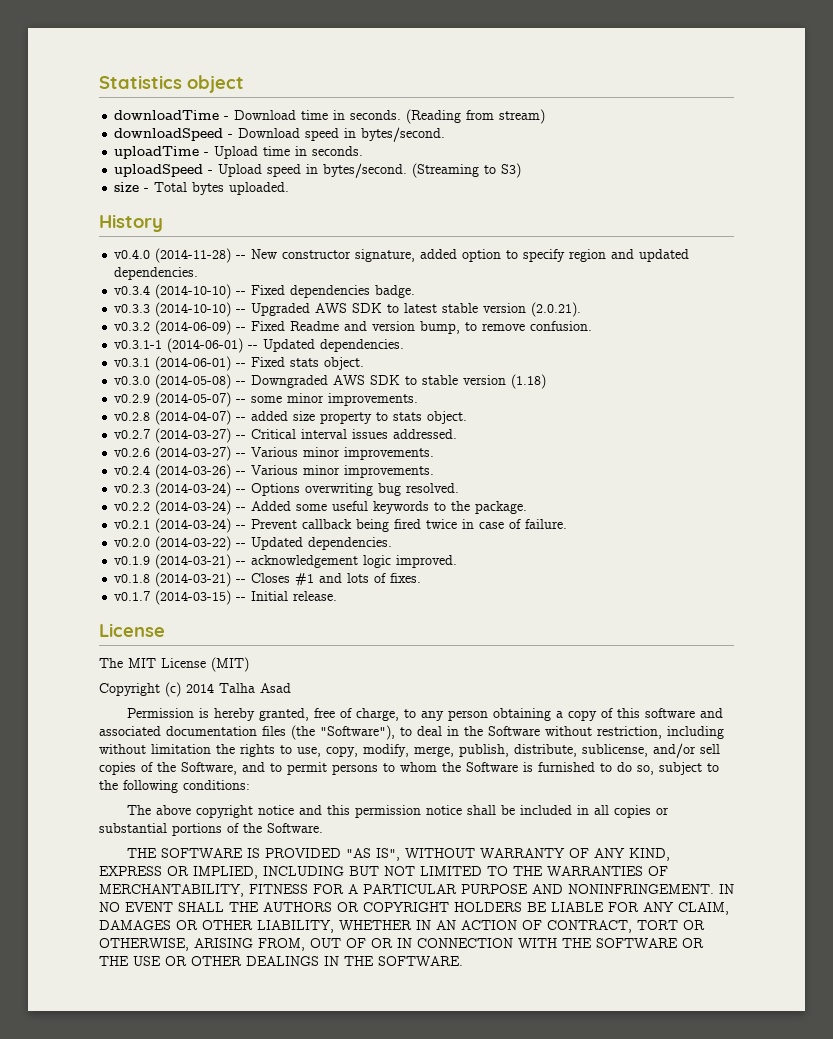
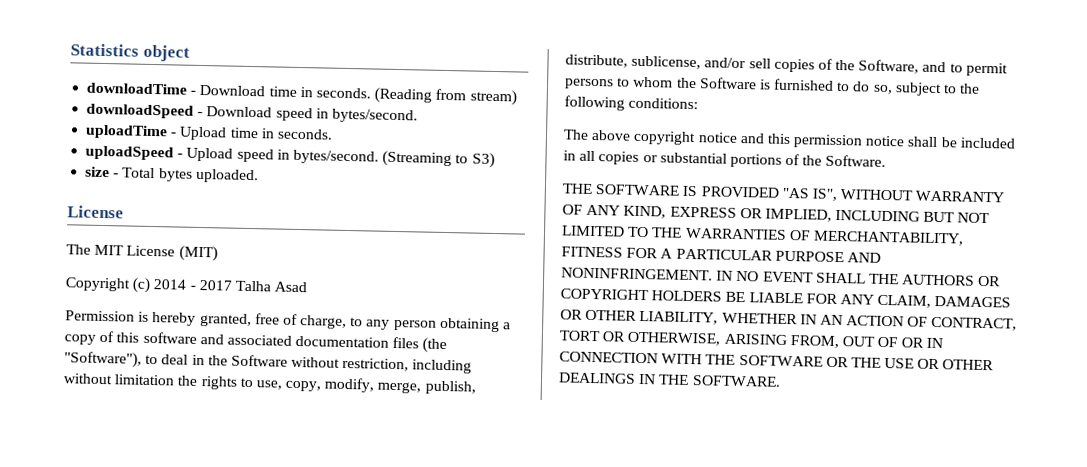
[99,214,163,232] [114,248,690,263] [114,267,199,280] [114,284,416,299] [114,302,582,317] [114,320,593,335] [114,338,405,353] [114,356,365,371] [114,374,547,389] [114,392,419,407] [114,410,468,425] [114,428,458,443] [114,446,435,461] [114,464,435,479] [114,482,460,497] [114,500,528,515] [114,518,568,533] [114,536,393,551] [114,554,458,569] [114,572,422,587] [114,590,338,605] // History // v0.4.0 (2014-11-28) -- New constructor signature, added option to specify region and updated dependencies. // v0.3.4 (2014-10-10) -- Fixed dependencies badge. // v0.3.3 (2014-10-10) -- Upgraded AWS SDK to latest stable version (2.0.21). // v0.3.2 (2014-06-09) -- Fixed Readme and version bump, to remove confusion. // v0.3.1-1 (2014-06-01) -- Updated dependencies. // v0.3.1 (2014-06-01) -- Fixed stats object. // v0.3.0 (2014-05-08) -- Downgraded AWS SDK to stable version (1.18) // v0.2.9 (2014-05-07) -- some minor improvements. // v0.2.8 (2014-04-07) -- added size property to stats object. // v0.2.7 (2014-03-27) -- Critical interval issues addressed. // v0.2.6 (2014-03-27) -- Various minor improvements. // v0.2.4 (2014-03-26) -- Various minor improvements. // v0.2.3 (2014-03-24) -- Options overwriting bug resolved. // v0.2.2 (2014-03-24) -- Added some useful keywords to the package. // v0.2.1 (2014-03-24) -- Prevent callback being fired twice in case of failure. // v0.2.0 (2014-03-22) -- Updated dependencies. // v0.1.9 (2014-03-21) -- acknowledgement logic improved. // v0.1.8 (2014-03-21) -- Closes #1 and lots of fixes. // v0.1.7 (2014-03-15) -- Initial release. -> (259, 176) none
(214, 688) none -> [189,279,232,291] - 2017

